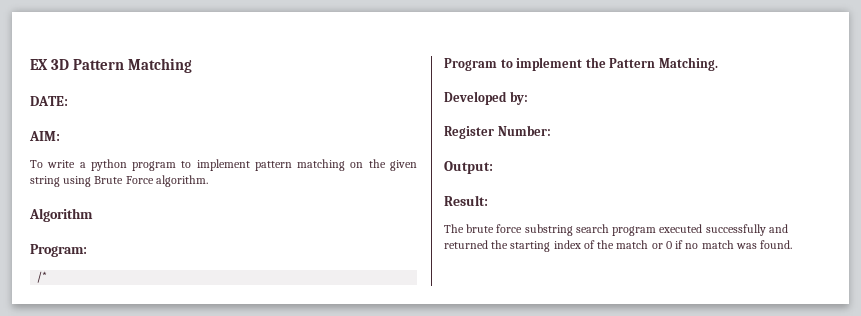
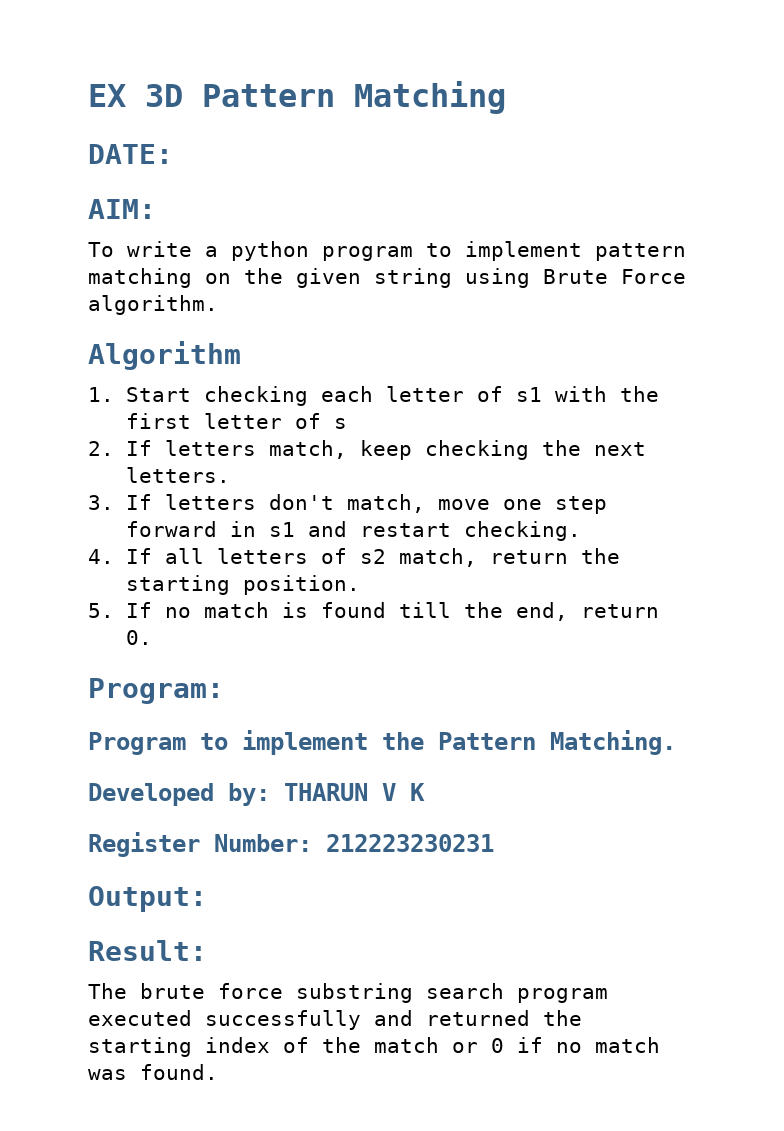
(93, 215) none -> [88,386,660,406] [126,413,348,429] [88,440,647,460] [126,467,231,483] [88,494,608,514] [126,521,582,541] [88,548,621,567] [126,575,361,595] [88,602,660,621] [126,630,153,645] // 1. Start checking each letter of s1 with the first letter of s // 2. If letters match, keep checking the next letters. // 3. If letters don't match, move one step forward in s1 and restart checking. // 4. If all letters of s2 match, return the starting position. // 5. If no match is found till the end, return 0.
[37,271,48,283] // /* -> (224, 691) none
(528, 98) none -> [284,783,425,801] THARUN V K
(551, 130) none -> [326,834,494,852] 212223230231

